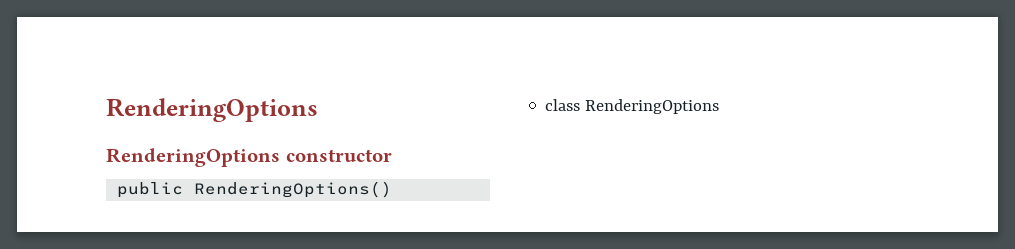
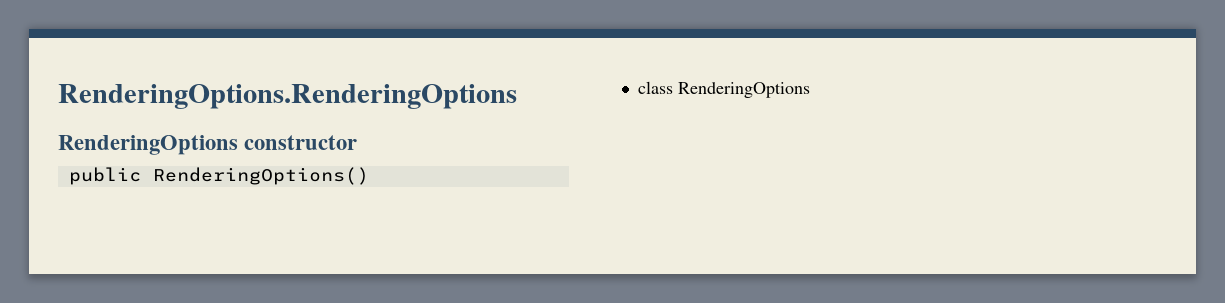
[106,98,318,122] RenderingOptions -> [58,84,517,109] RenderingOptions.RenderingOptions

